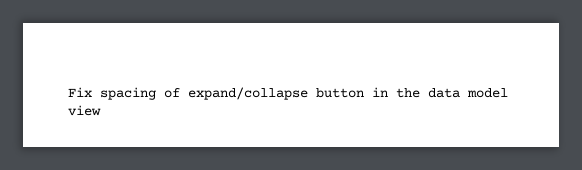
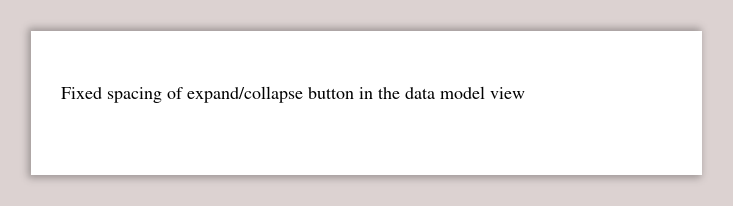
[68,87,92,97] Fix -> [61,87,102,99] Fixed

